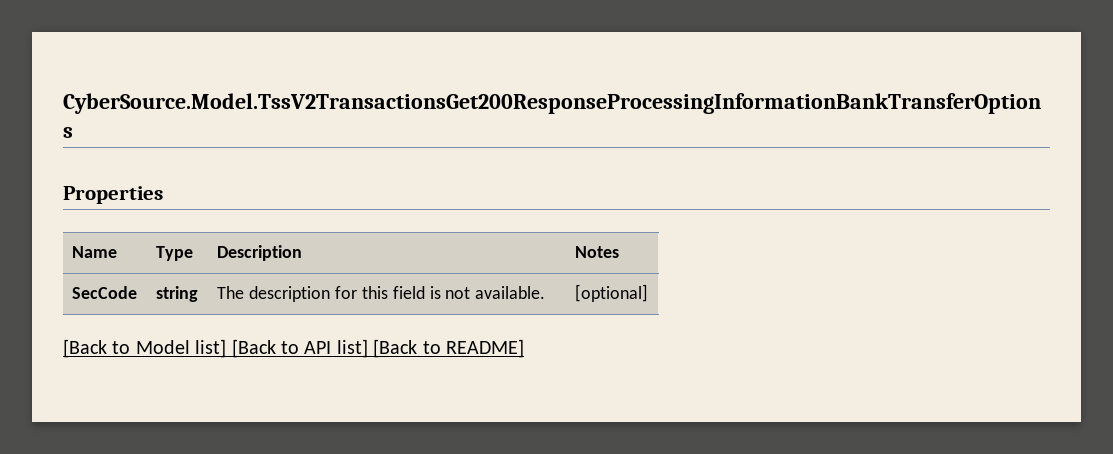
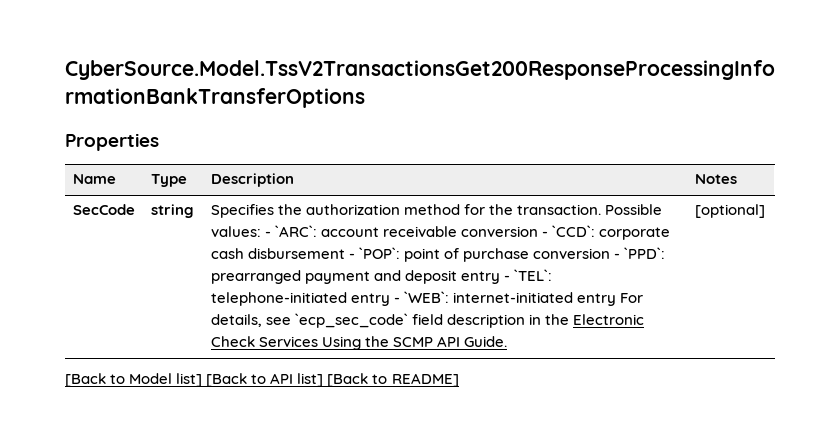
[217,286,546,302] The description for this field is not available. -> [210,204,663,218] [210,225,671,240] [210,247,666,262] [210,269,553,284] [210,291,644,306] [210,313,645,328] [210,336,508,350] Specifies the authorization method for the transaction. Possible values: - `ARC`: account receivable conversion - `CCD`: corporate cash disbursement - `POP`: point of purchase conversion - `PPD`: prearranged payment and deposit entry - `TEL`: telephone-initiated entry - `WEB`: internet-initiated entry For details, see `ecp_sec_code` field description in the Electronic Check Services Using the SCMP API Guide.

